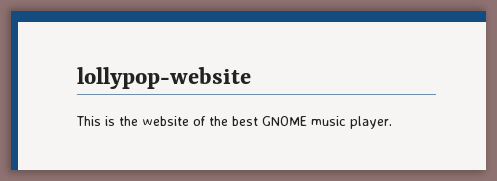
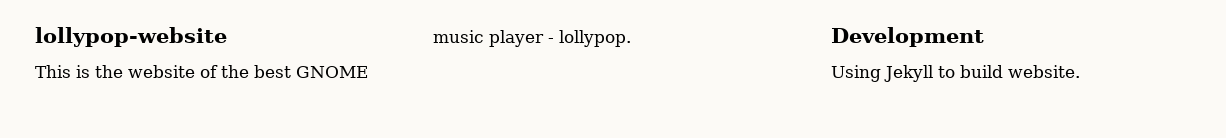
[350,116,392,129] player. -> [489,30,631,47] [831,27,984,47] [831,65,1080,82] player - lollypop. // Development // Using Jekyll to build website.

